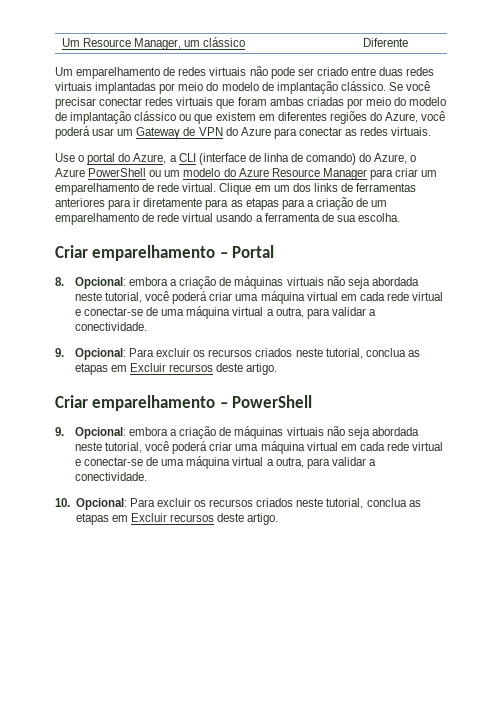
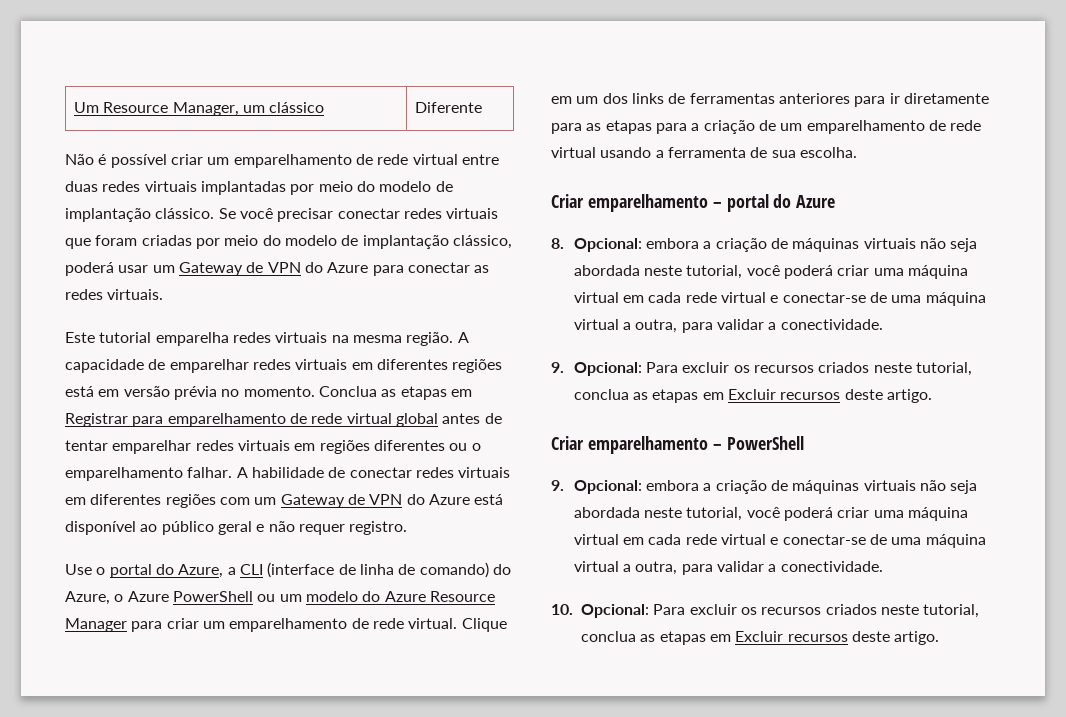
[55,66,348,79] Um emparelhamento de redes virtuais não pode ser criado -> [65,154,458,168] Não é possível criar um emparelhamento de rede virtual
[269,97,304,106] ambas -> (138, 240) none
[134,111,446,124] clássico ou que existem em diferentes regiões do Azure, você -> [452,235,512,249] clássico,
(432, 131) none -> [65,332,469,346] [65,359,503,373] [65,386,472,400] [65,413,502,427] [65,440,481,454] [65,467,511,481] [65,494,504,508] [65,521,408,535] // Este tutorial emparelha redes virtuais na mesma região. A capacidade de emparelhar redes virtuais em diferentes regiões está em versão prévia no momento. Conclua as etapas em Registrar para emparelhamento de rede virtual global antes de tentar emparelhar redes virtuais em regiões diferentes ou o emparelhamento falhar. A habilidade de conectar redes virtuais em diferentes regiões com um Gateway de VPN do Azure está disponível ao público geral e não requer registro.
[232,245,275,258] Portal -> [726,194,836,212] portal do Azure

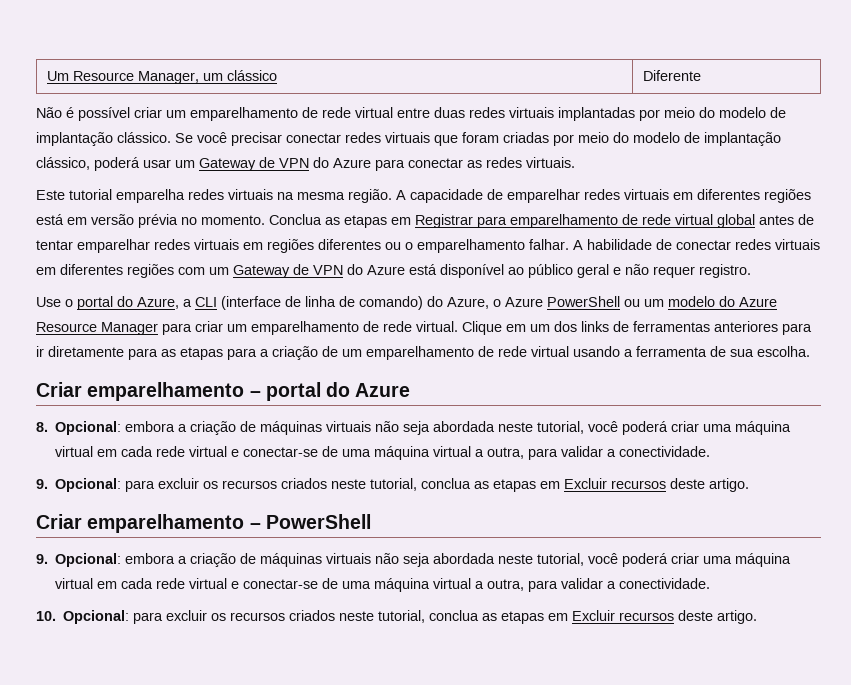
[646,362,679,373] Para -> [125,480,156,492] para
[653,604,686,615] Para -> [133,612,164,624] para

